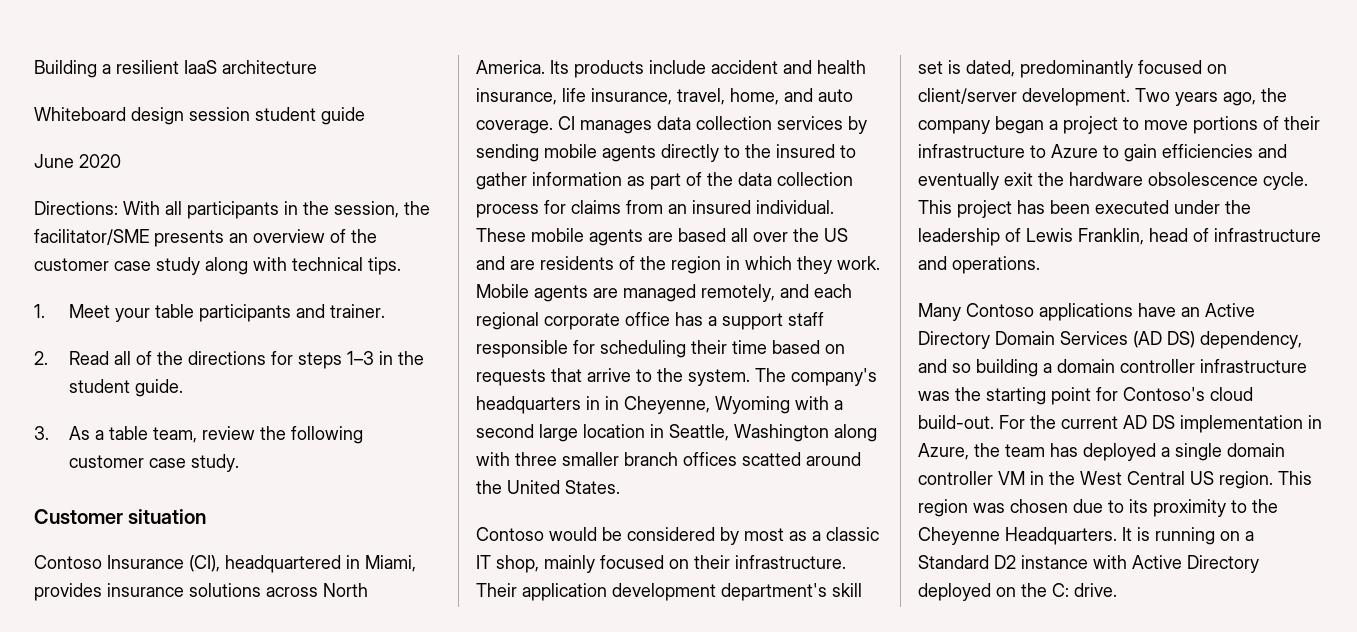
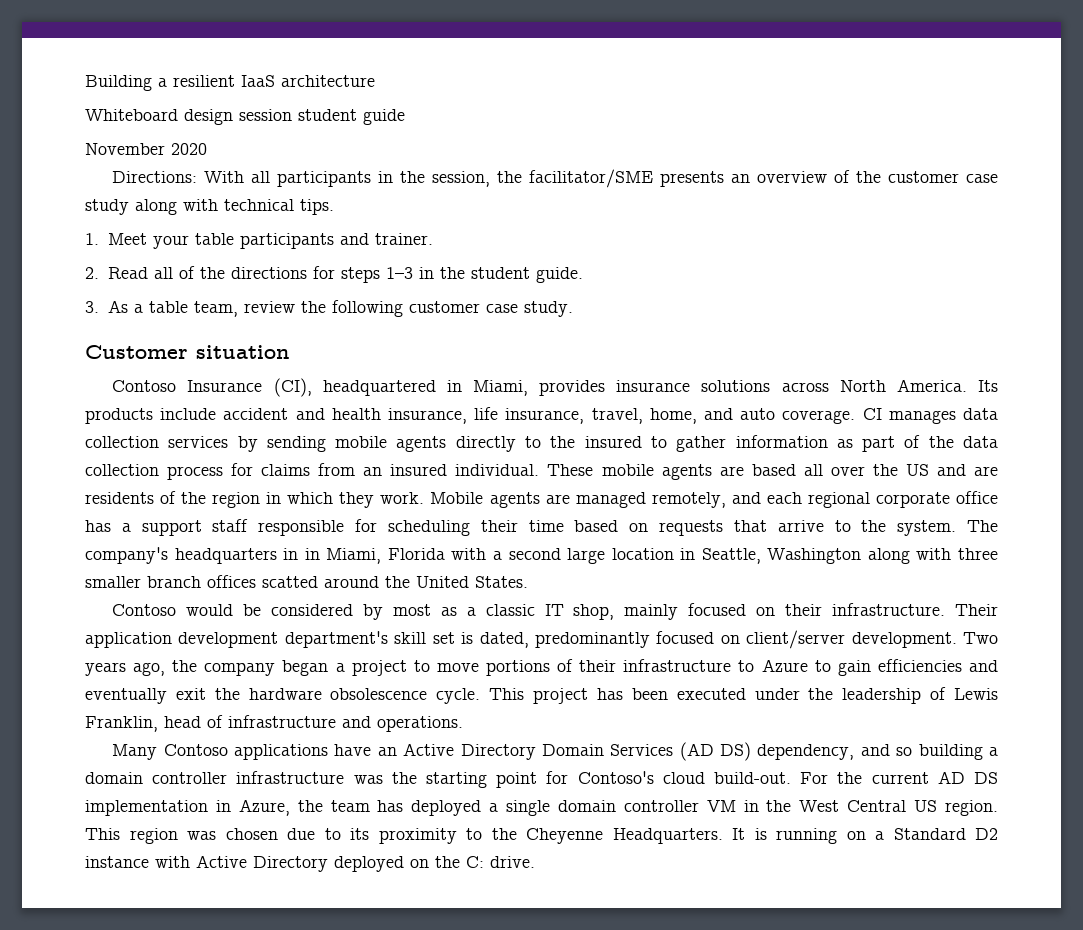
[34,154,74,168] June -> [85,143,165,155] November
[624,396,790,414] Cheyenne, Wyoming -> [326,548,445,564] Miami, Florida

